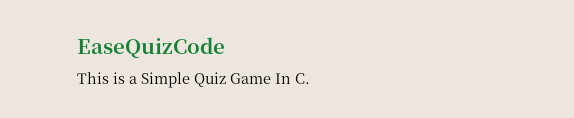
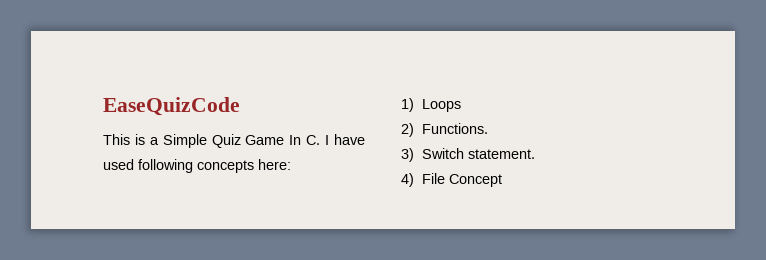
(310, 78) none -> [325,134,365,145] [103,159,291,173] [401,98,461,112] [401,123,488,137] [401,148,535,162] [401,173,502,187] I have used following concepts here: // 1) Loops // 2) Functions. // 3) Switch statement. // 4) File Concept

